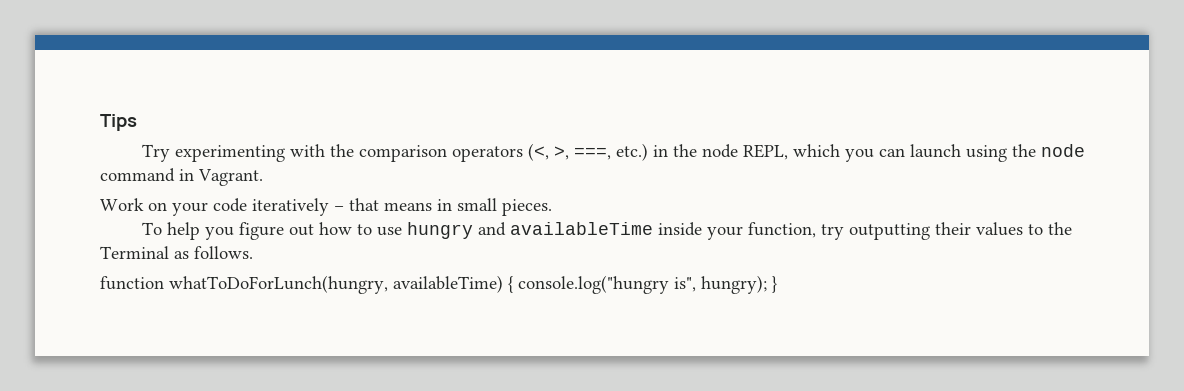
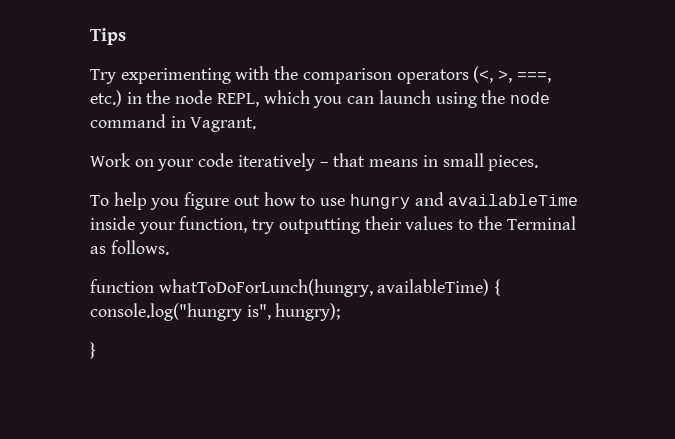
(767, 284) none -> (341, 312) //

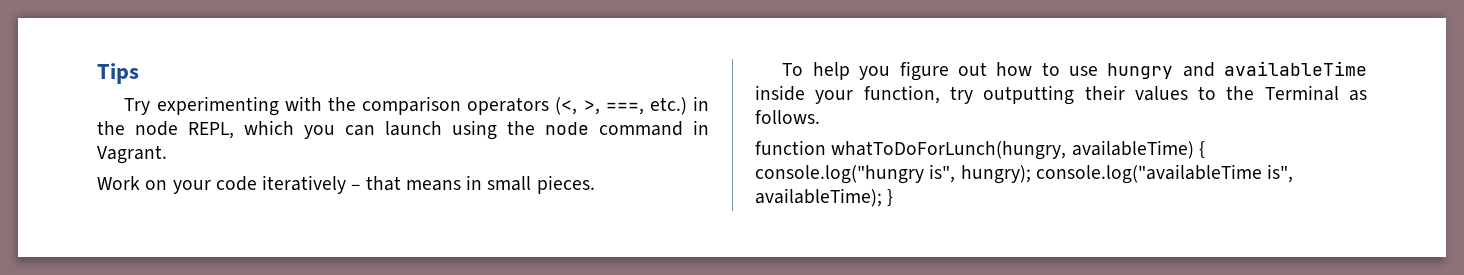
(341, 312) // -> [1035,164,1294,184] [755,188,882,207] console.log("availableTime is", availableTime);

